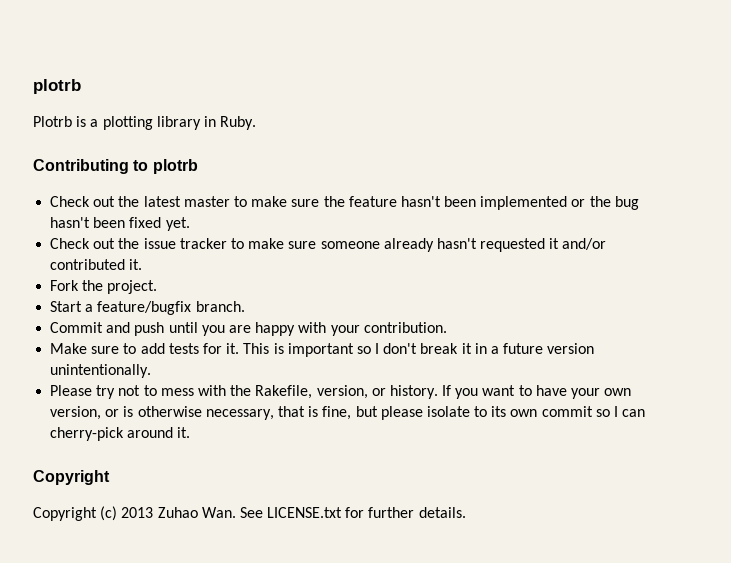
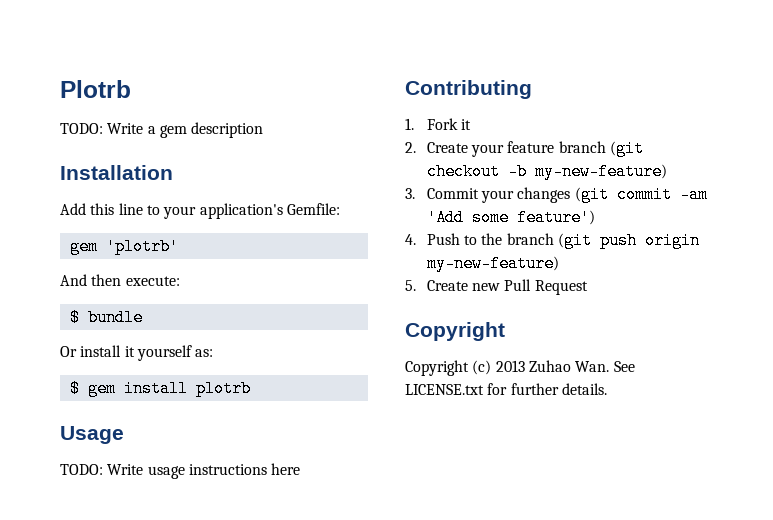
[33,79,81,94] [33,116,257,130] [33,159,198,174] [50,196,639,210] [50,217,190,231] [50,238,607,252] [50,259,143,270] [50,280,158,294] [50,301,245,315] [50,322,447,336] [50,343,595,357] [50,364,152,378] [50,385,632,399] [50,406,646,420] [50,427,191,441] plotrb // Plotrb is a plotting library in Ruby. // Contributing to plotrb // Check out the latest master to make sure the feature hasn't been implemented or the bug hasn't been fixed yet. // Check out the issue tracker to make sure someone already hasn't requested it and/or contributed it. // Fork the project. // Start a feature/bugfix branch. // Commit and push until you are happy with your contribution. // Make sure to add tests for it. This is important so I don't break it in a future version unintentionally. // Please try not to mess with the Rakefile, version, or history. If you want to have your own version, or is otherwise necessary, that is fine, but please isolate to its own commit so I can cherry-pick around it. -> [60,80,131,98] [60,122,264,138] [60,165,173,180] [60,203,340,219] [69,238,179,255] [60,274,180,286] [69,309,143,326] [60,345,214,361] [69,380,251,397] [60,426,124,444] [60,463,301,479] [405,80,532,99] [405,118,471,130] [405,140,644,157] [426,163,667,180] [405,186,708,203] [426,209,595,226] [405,232,700,249] [426,255,559,272] [405,279,588,295] Plotrb // TODO: Write a gem description // Installation // Add this line to your application's Gemfile: // gem 'plotrb' // And then execute: // $ bundle // Or install it yourself as: // $ gem install plotrb // Usage // TODO: Write usage instructions here // Contributing // 1. Fork it // 2. Create your feature branch (git checkout -b my-new-feature) // 3. Commit your changes (git commit -am 'Add some feature') // 4. Push to the branch (git push origin my-new-feature) // 5. Create new Pull Request

